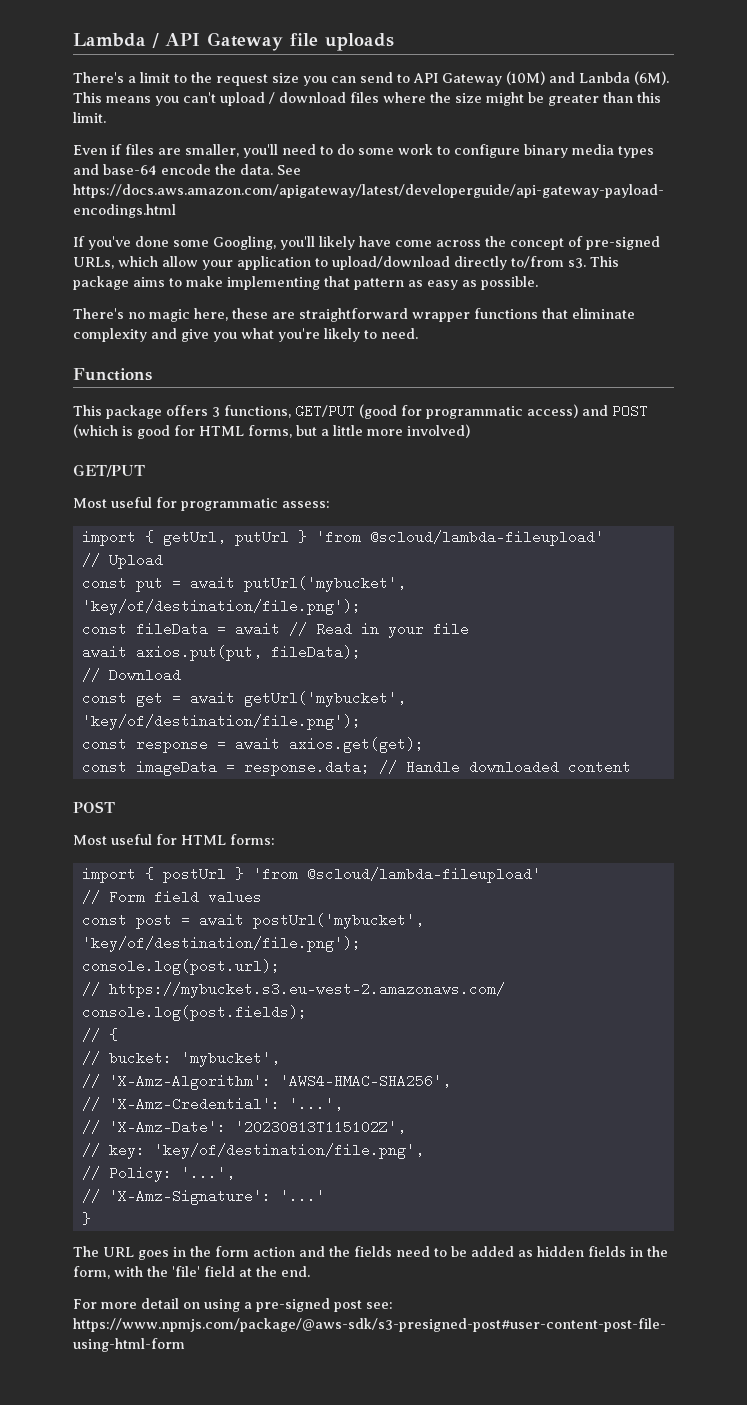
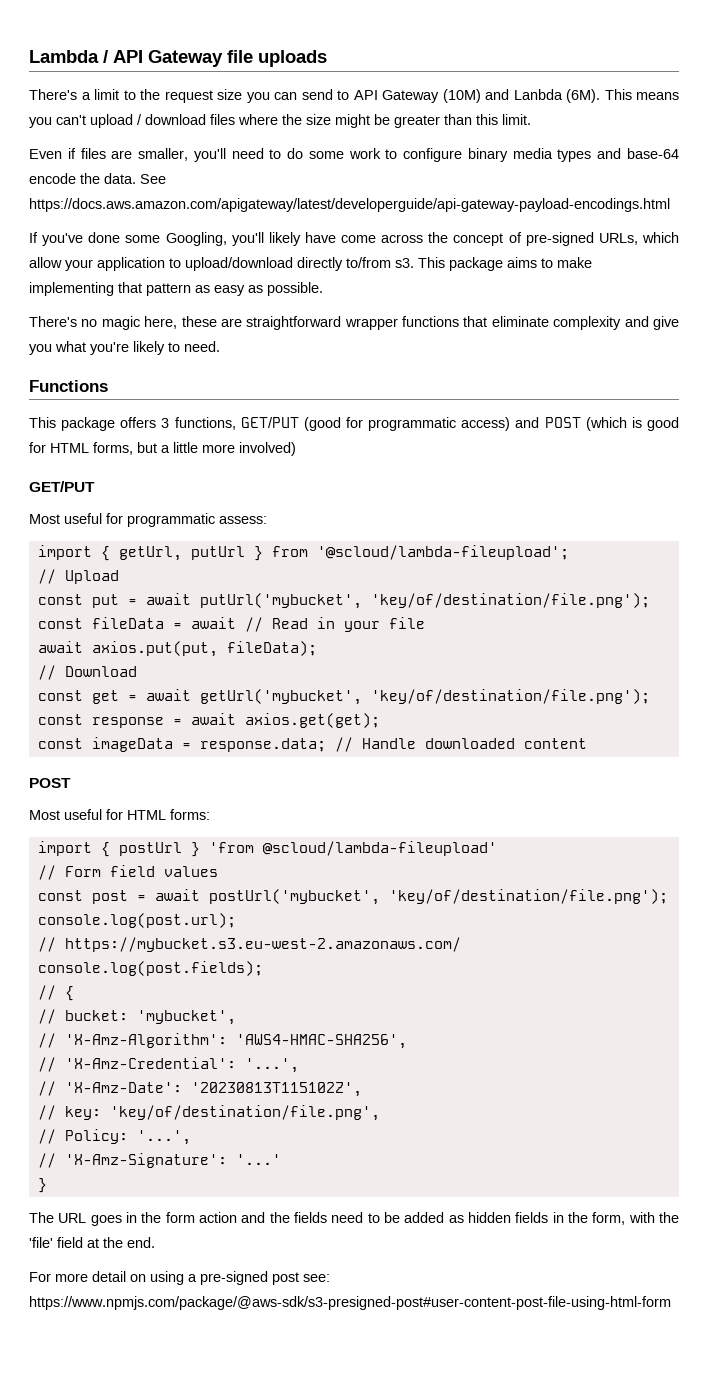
[315,530,604,546] 'from @scloud/lambda-fileupload' -> [271,545,569,560] from '@scloud/lambda-fileupload';

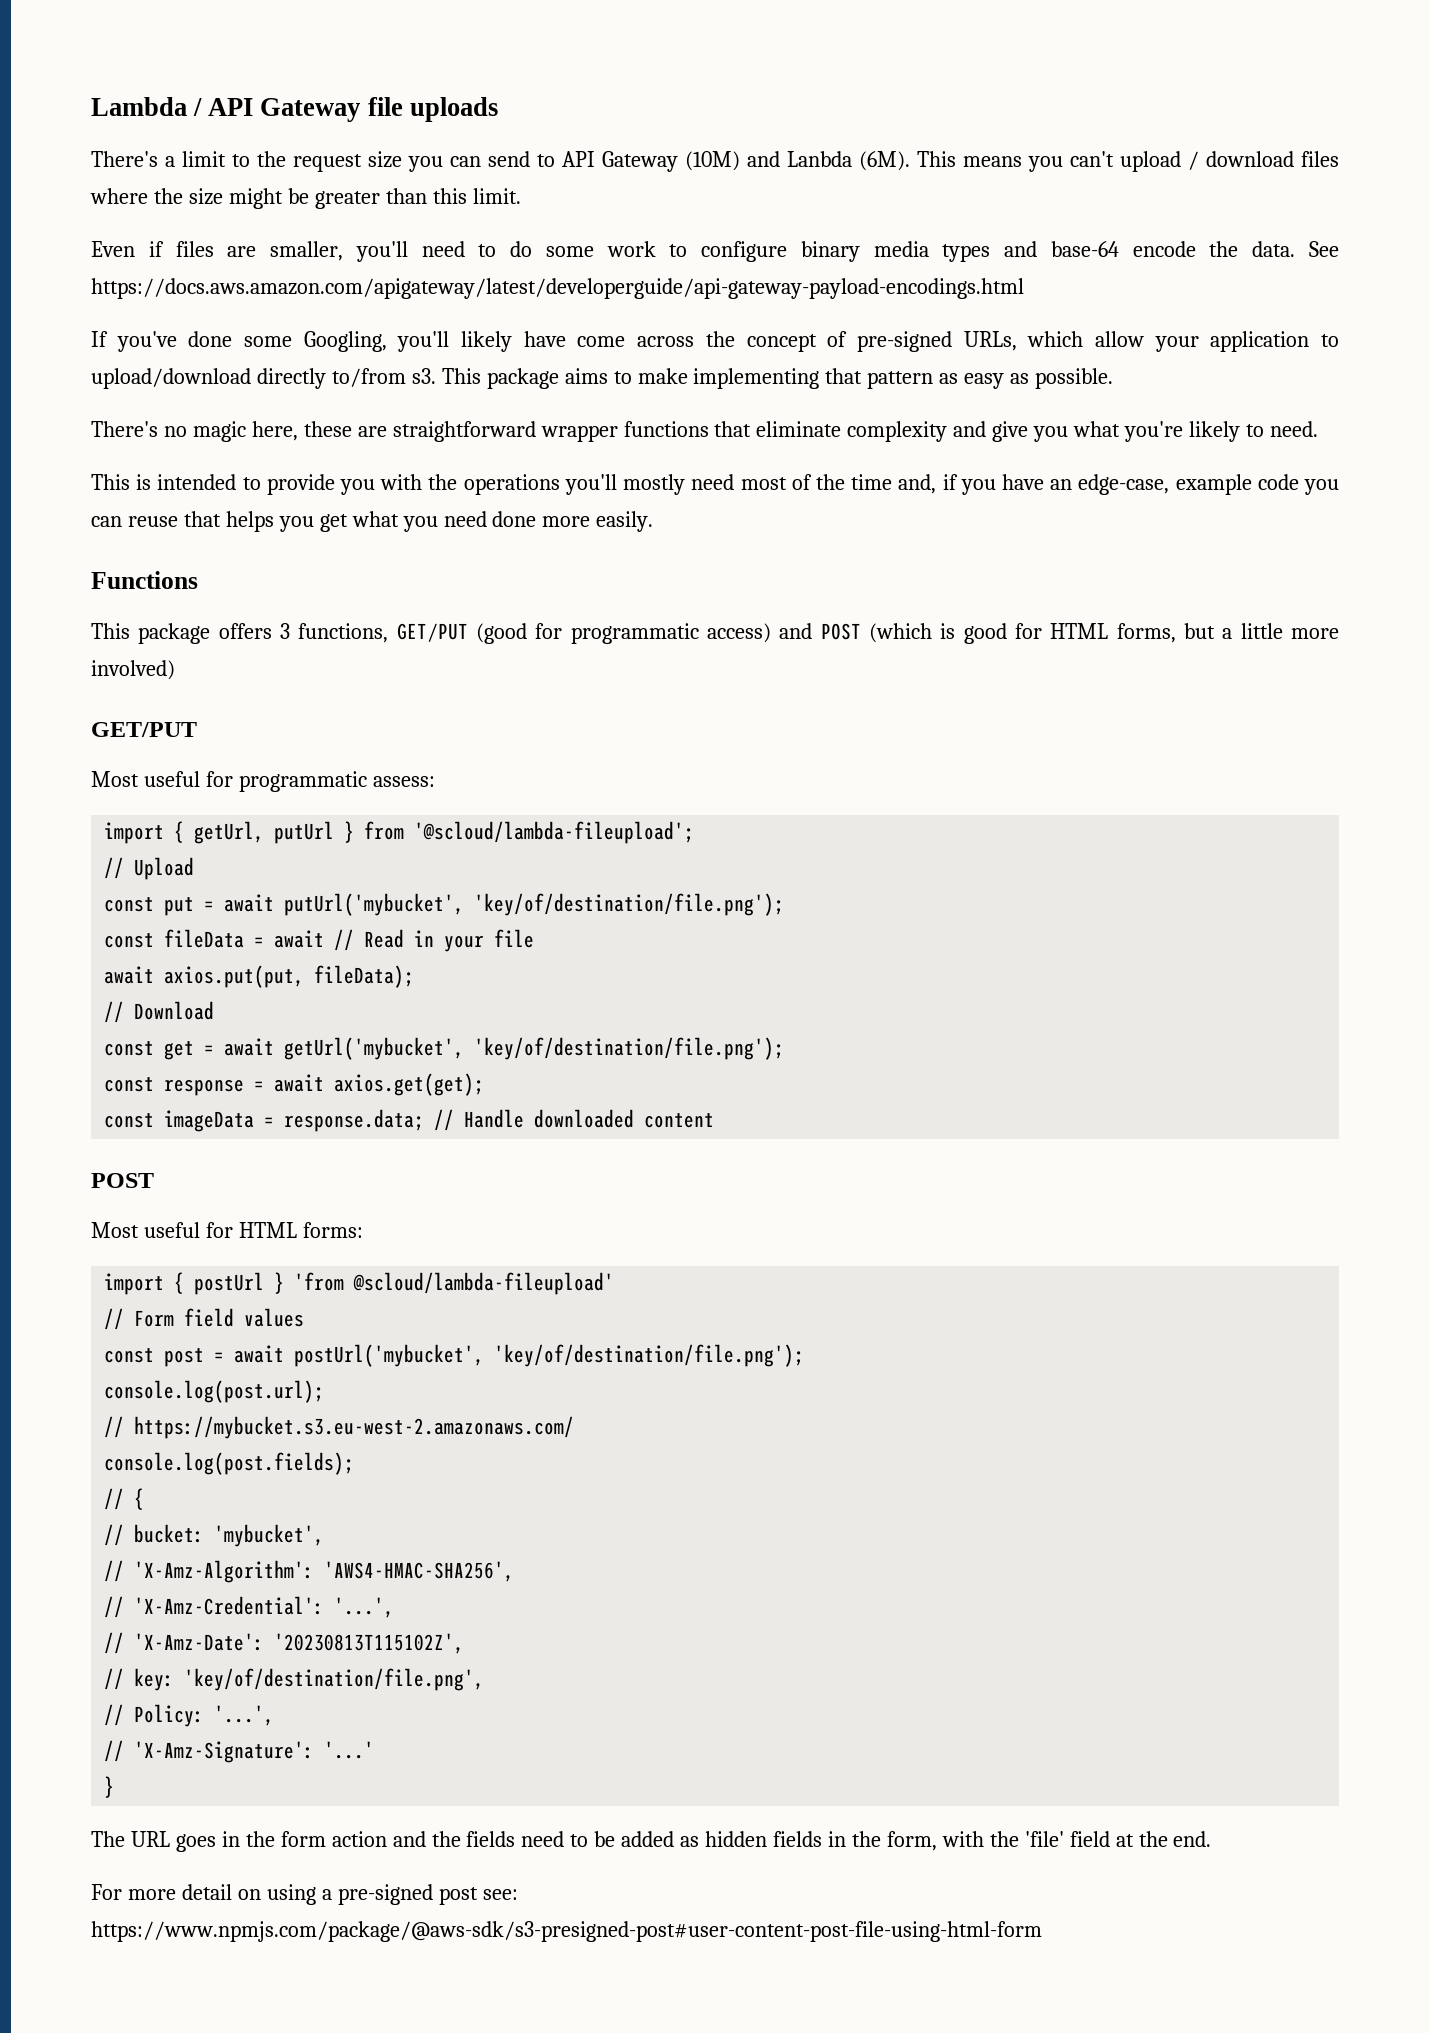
(220, 346) none -> [91,474,1340,495] [91,511,654,532] // This is intended to provide you with the operations you'll mostly need most of the time and, if you have an edge-case, example code you can reuse that helps you get what you need done more easily.

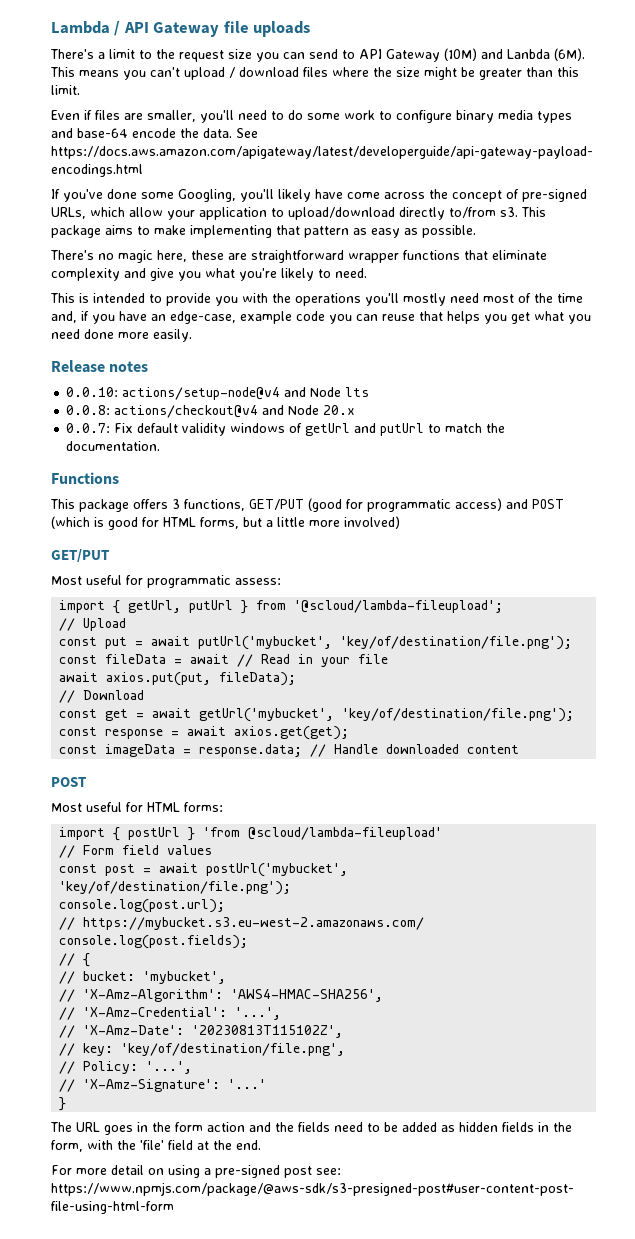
(654, 521) none -> [51,360,149,373] [66,387,370,400] [66,405,356,418] [66,423,506,436] [66,441,161,451] // Release notes // 0.0.10: actions/setup-node@v4 and Node lts // 0.0.8: actions/checkout@v4 and Node 20.x // 0.0.7: Fix default validity windows of getUrl and putUrl to match the documentation.

